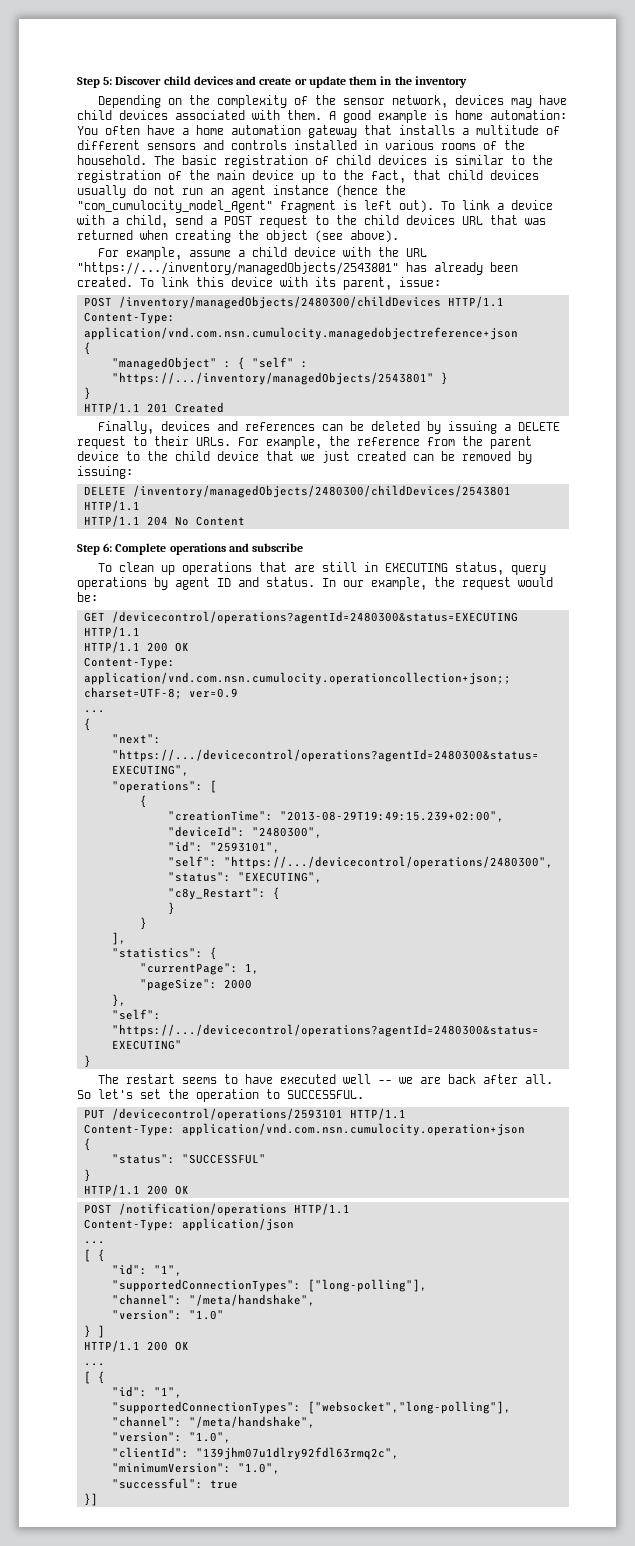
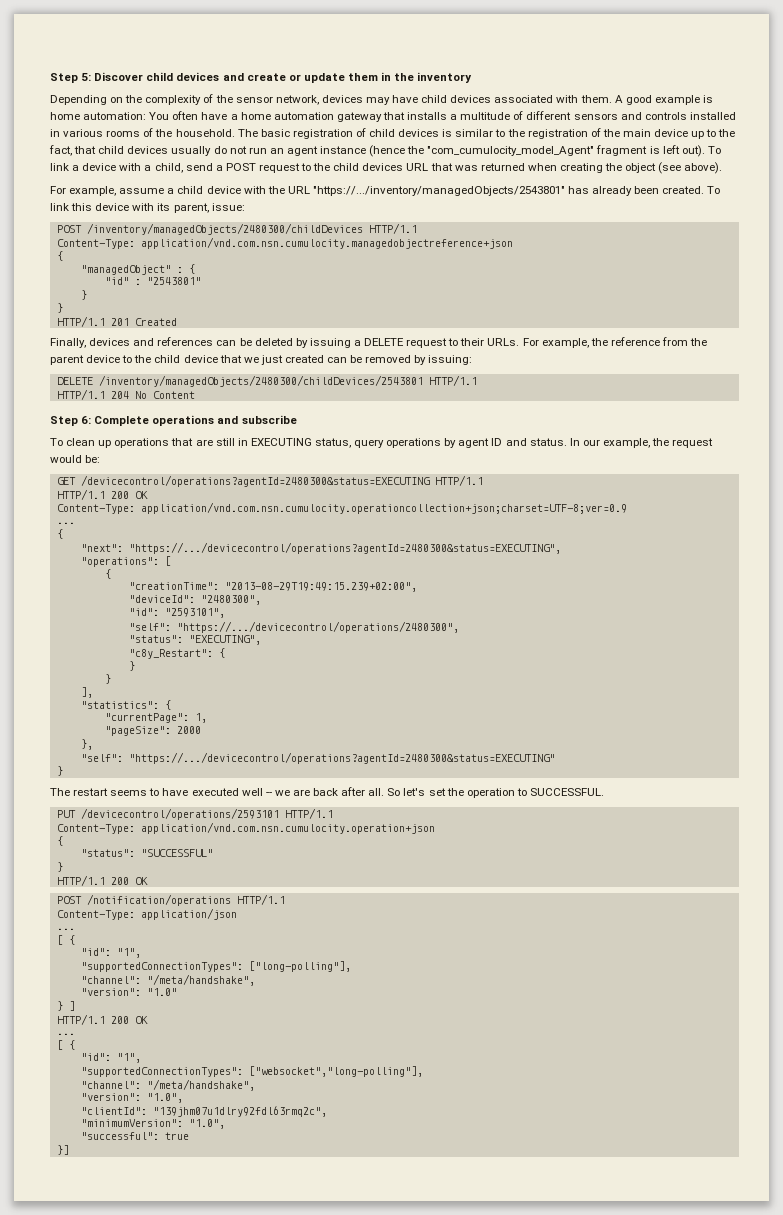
[251,357,308,368] [111,372,434,385] "self" : "https://.../inventory/managedObjects/2543801" -> [104,277,201,285] // "id" : "2543801" //
[83,672,511,685] [83,687,238,699] application/vnd.com.nsn.cumulocity.operationcollection+json;; charset=UTF-8; ver=0.9 -> [140,502,627,514] application/vnd.com.nsn.cumulocity.operationcollection+json;charset=UTF-8;ver=0.9

